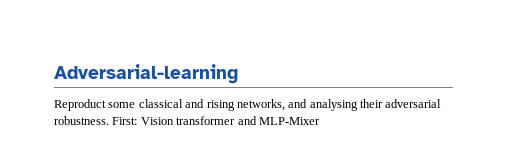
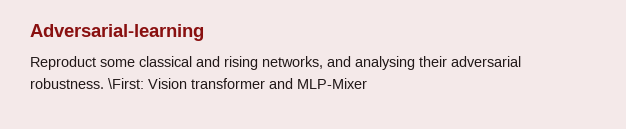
[112,117,138,125] First: -> [108,78,144,89] \First:

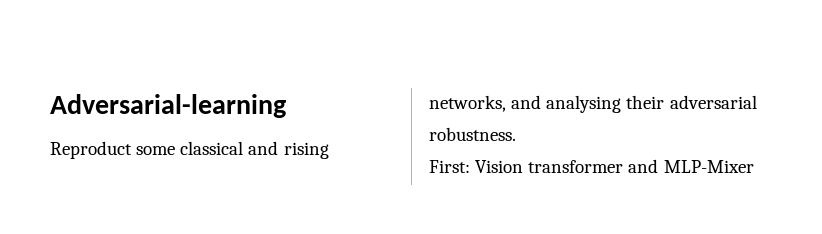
[108,78,144,89] \First: -> [429,160,470,173] // First:

